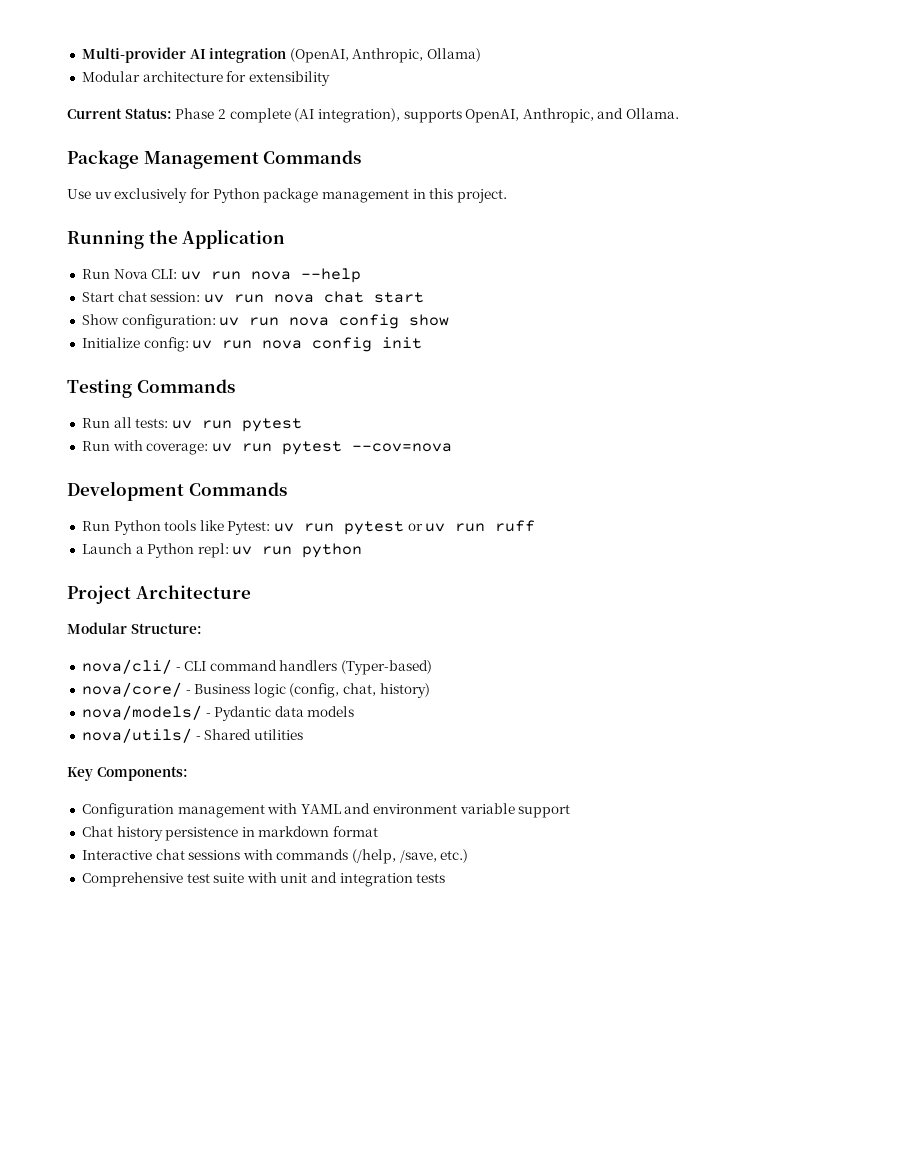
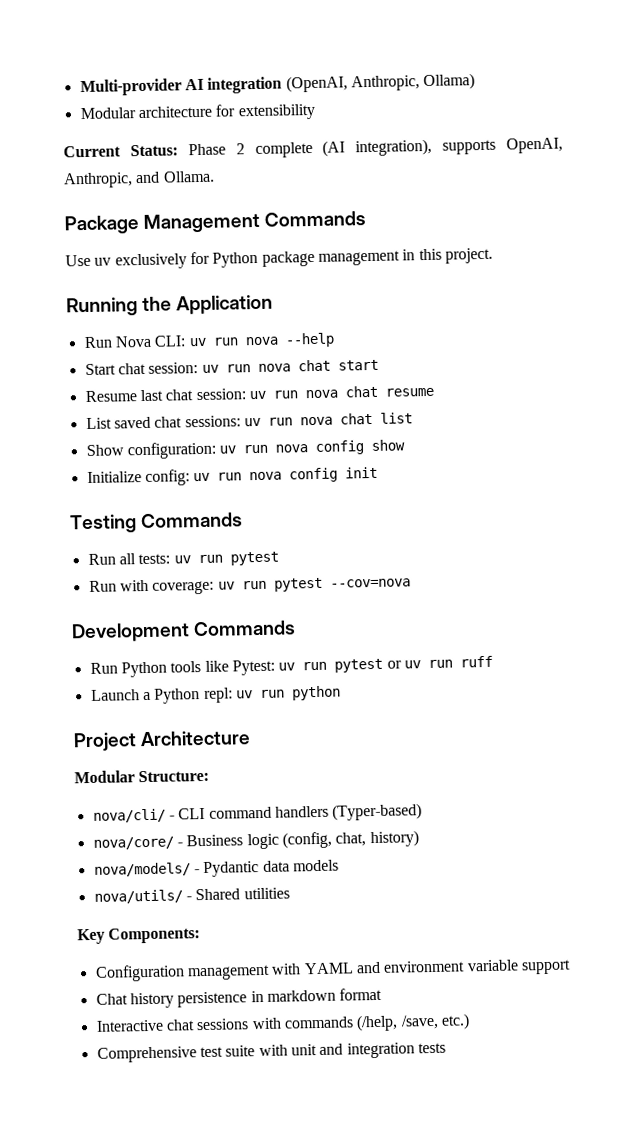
(424, 297) none -> [84,385,434,403] [85,412,413,430] // Resume last chat session: uv run nova chat resume // List saved chat sessions: uv run nova chat list

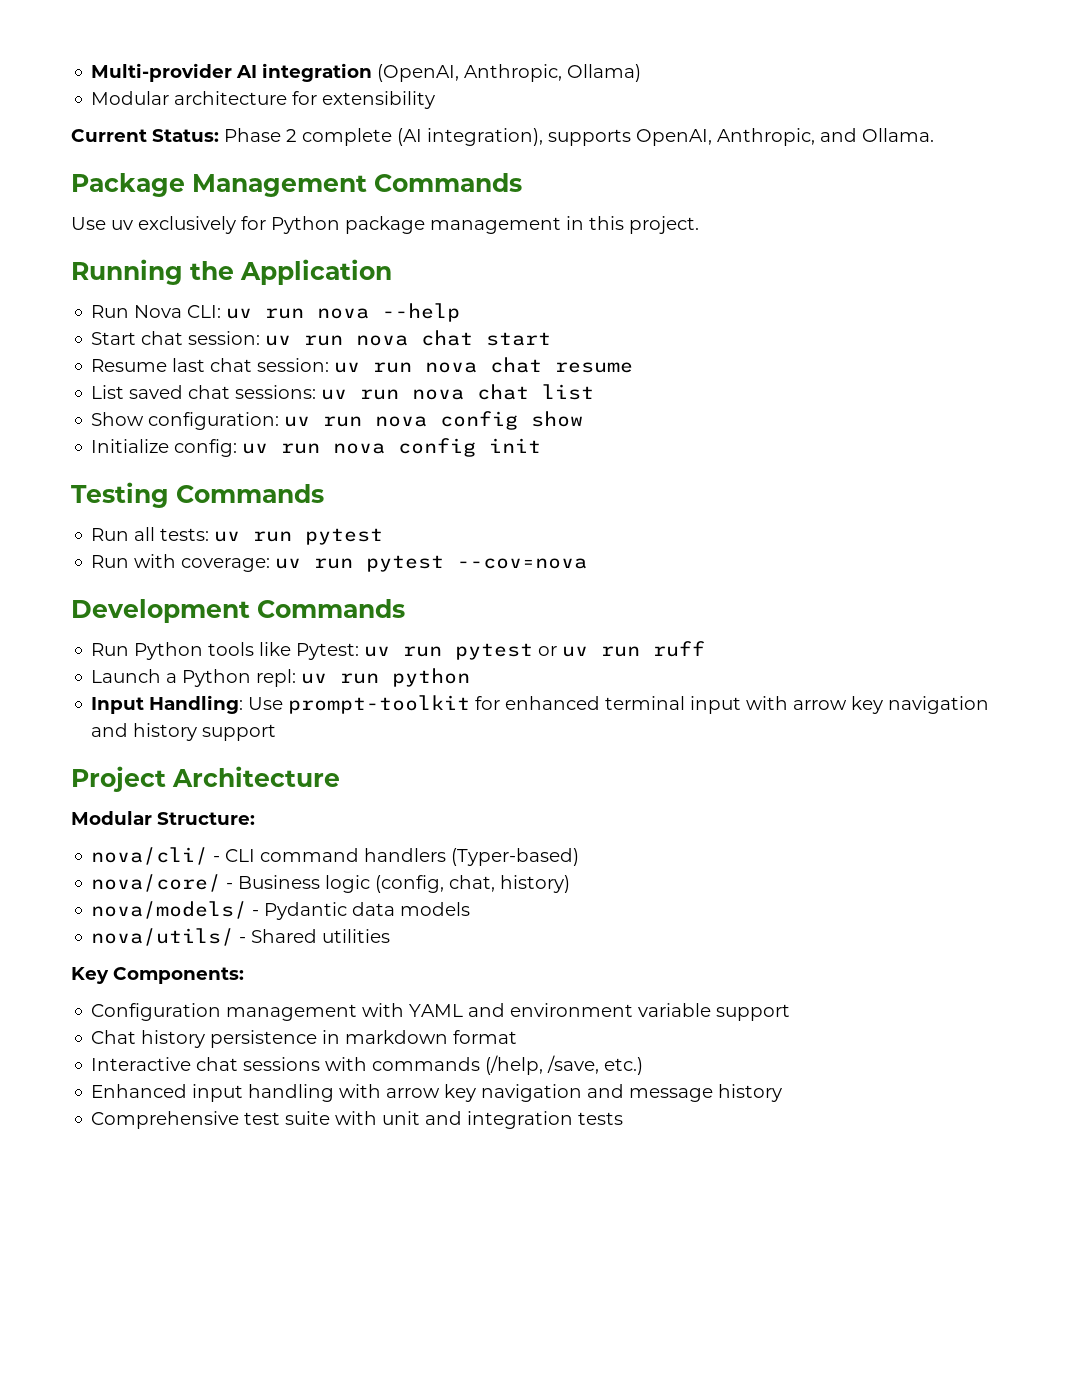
(341, 693) none -> [91,695,990,714] [91,723,277,741] // Input Handling: Use prompt-toolkit for enhanced terminal input with arrow key navigation and history support
(470, 1021) none -> [91,1084,783,1102] // Enhanced input handling with arrow key navigation and message history

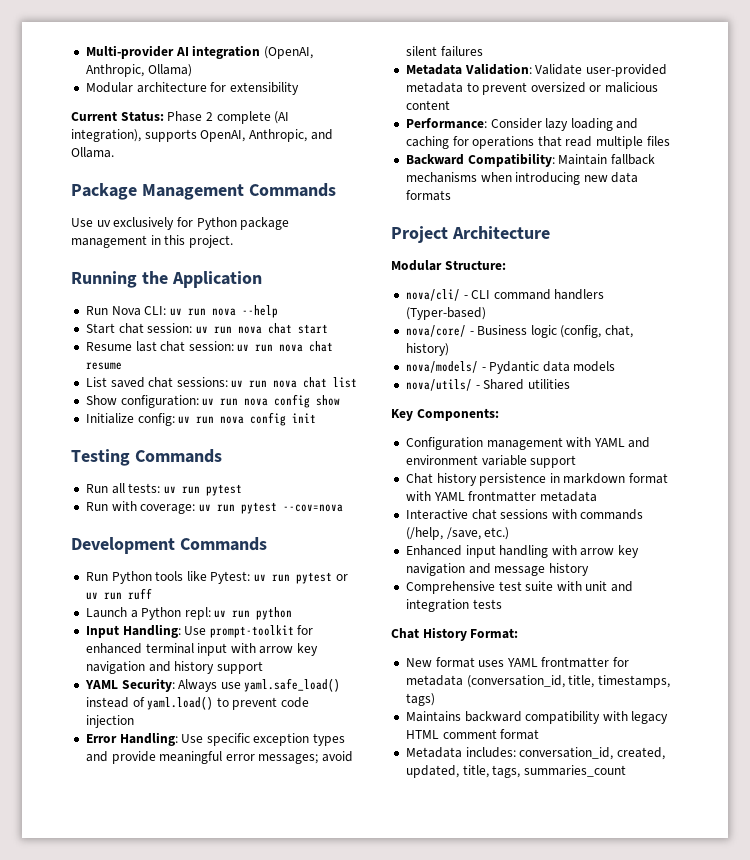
(277, 732) none -> [84,678,341,692] [85,696,310,710] [85,715,134,728] [85,732,346,746] [85,751,354,764] [405,46,483,57] [405,63,667,77] [405,82,659,95] [405,100,450,110] [405,118,639,131] [405,136,670,149] [405,153,655,167] [405,172,639,185] [405,190,451,201] // YAML Security: Always use yaml.safe_load() instead of yaml.load() to prevent code injection // Error Handling: Use specific exception types and provide meaningful error messages; avoid silent failures // Metadata Validation: Validate user-provided metadata to prevent oversized or malicious content // Performance: Consider lazy loading and caching for operations that read multiple files // Backward Compatibility: Maintain fallback mechanisms when introducing new data formats
(518, 1037) none -> [405,491,597,502] with YAML frontmatter metadata
(624, 1118) none -> [391,627,519,641] [405,657,630,668] [405,675,670,688] [405,693,435,706] [405,711,669,724] [405,729,540,740] [405,747,665,760] [405,765,626,778] // Chat History Format: // New format uses YAML frontmatter for metadata (conversation_id, title, timestamps, tags) // Maintains backward compatibility with legacy HTML comment format // Metadata includes: conversation_id, created, updated, title, tags, summaries_count

